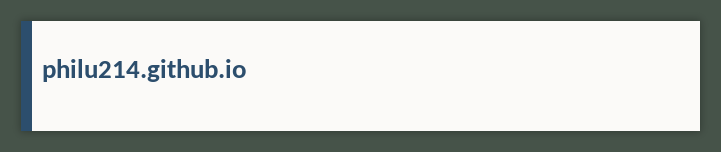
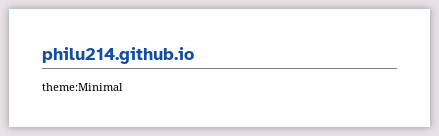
(247, 70) none -> [42,83,123,91] // theme:Minimal

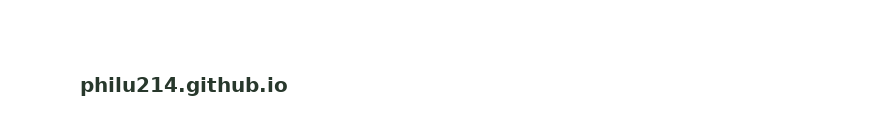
[42,83,123,91] // theme:Minimal -> (288, 86) none

